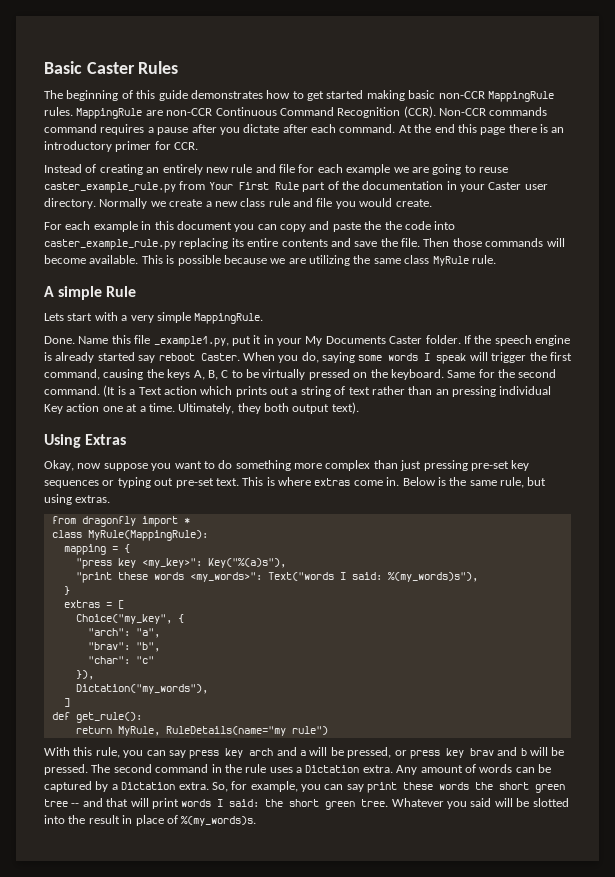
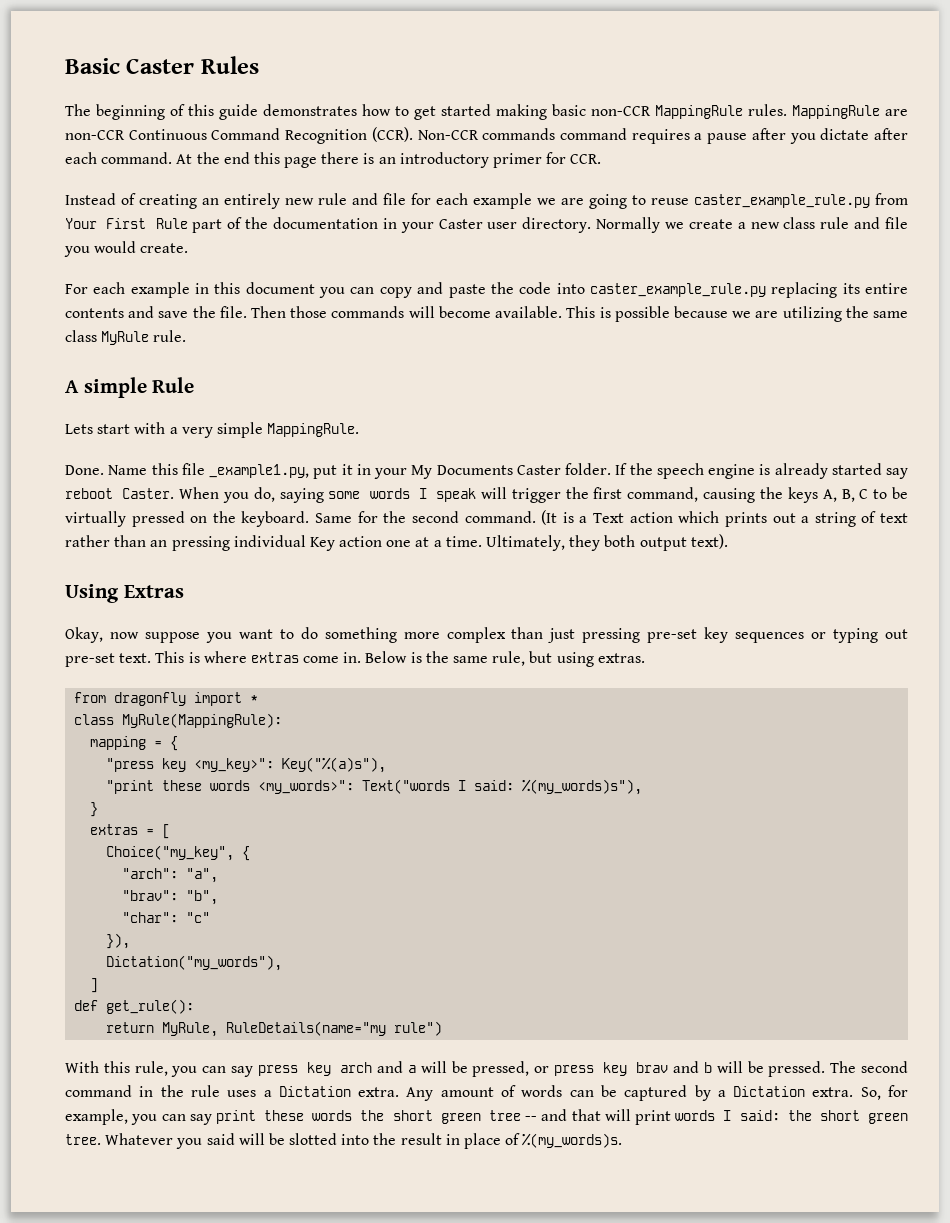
[384,221,402,230] the -> (514, 288) none

